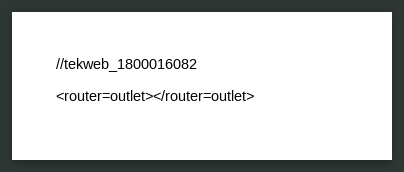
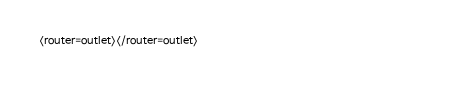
[56,58,197,72] //tekweb_1800016082 // -> (39, 41) none

